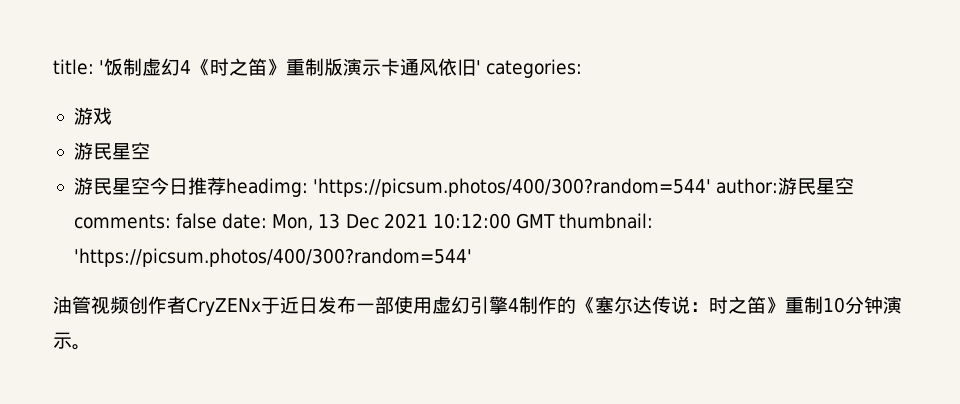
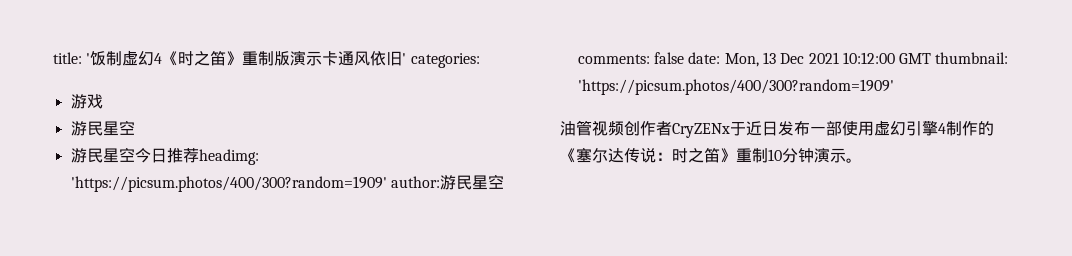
[313,178,712,197] 'https://picsum.photos/400/300?random=544' -> [70,176,387,192] 'https://picsum.photos/400/300?random=1909'
[73,248,472,267] 'https://picsum.photos/400/300?random=544' -> [577,79,894,95] 'https://picsum.photos/400/300?random=1909'

